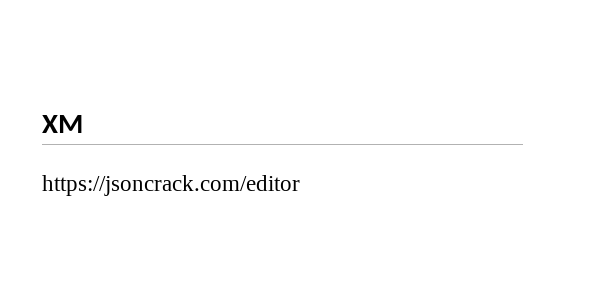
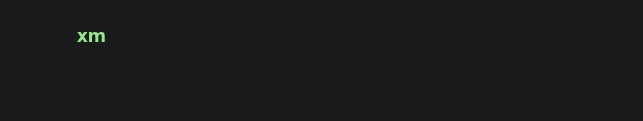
[42,115,83,133] [42,175,300,196] XM // https://jsoncrack.com/editor -> [77,32,106,42] xm

